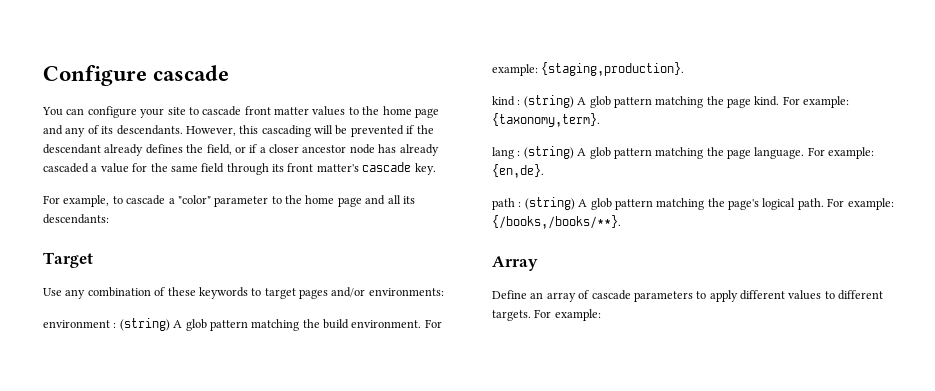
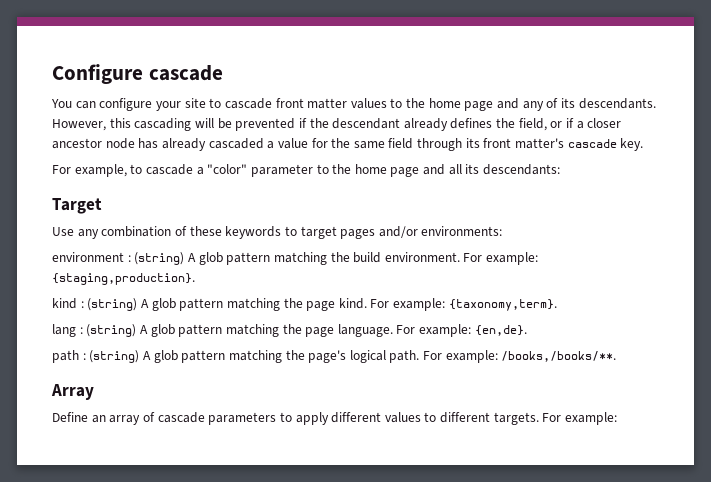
[492,215,621,229] {/books,/books/**}. -> [501,351,617,362] /books,/books/**.

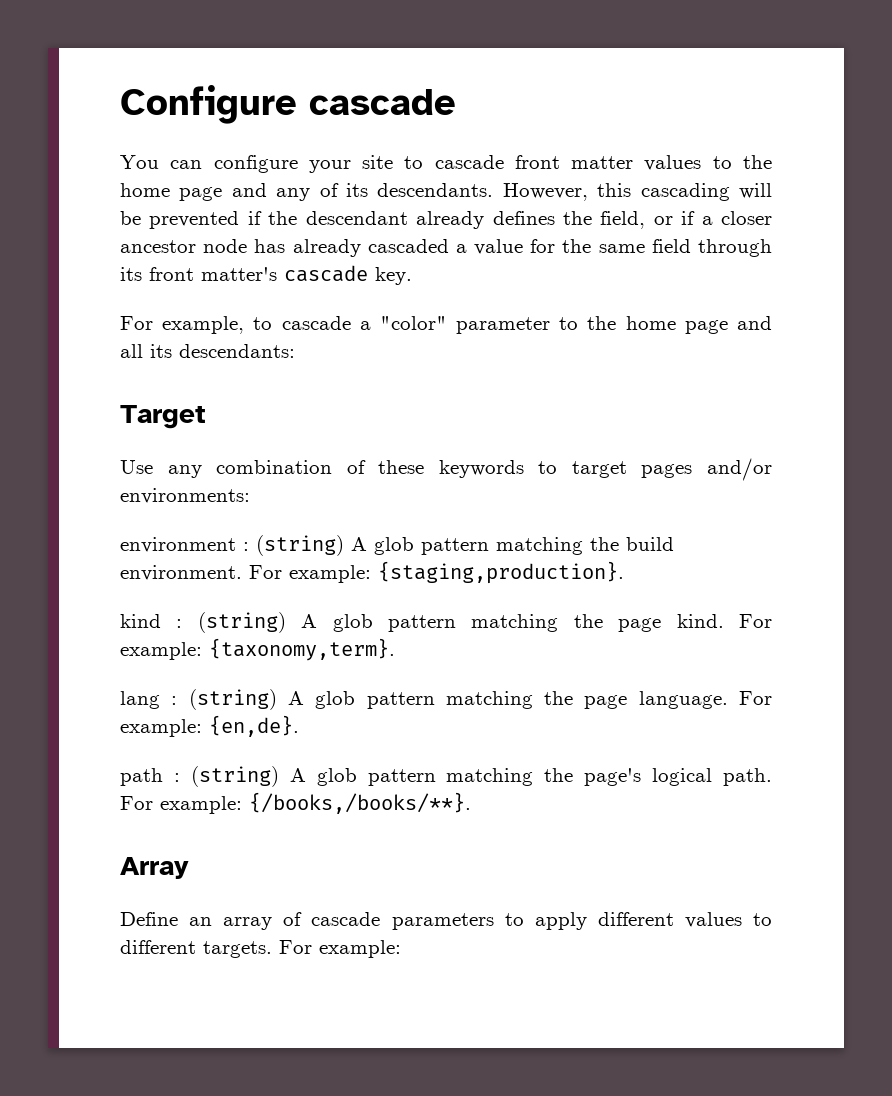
[501,351,617,362] /books,/books/**. -> [249,792,471,814] {/books,/books/**}.

